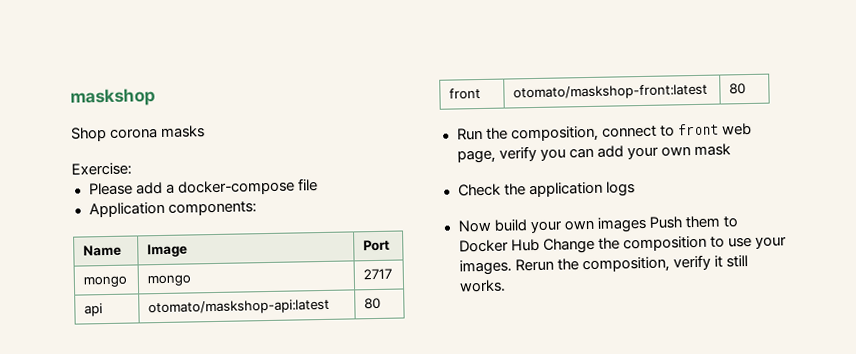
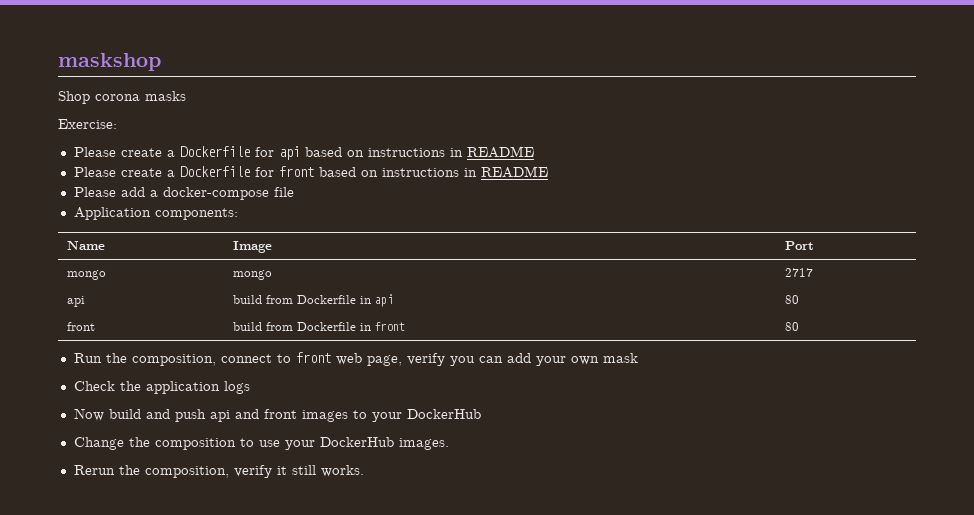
(132, 169) none -> [73,146,534,160] [73,166,548,178] // Please create a Dockerfile for api based on instructions in README // Please create a Dockerfile for front based on instructions in README
[148,298,331,316] [364,297,382,310] [449,87,482,100] [513,83,709,101] otomato/maskshop-api:latest | 80 // front | otomato/maskshop-front:latest -> [233,294,394,307] [785,295,800,304] [67,322,96,331] [233,322,406,331] build from Dockerfile in api | 80 // front | build from Dockerfile in front
[529,215,738,234] [458,238,540,253] your own images Push them to Docker Hub -> [145,409,481,422] and push api and front images to your DockerHub //
(787, 242) none -> [319,437,394,447] DockerHub
(512, 267) none -> (449, 444) //

